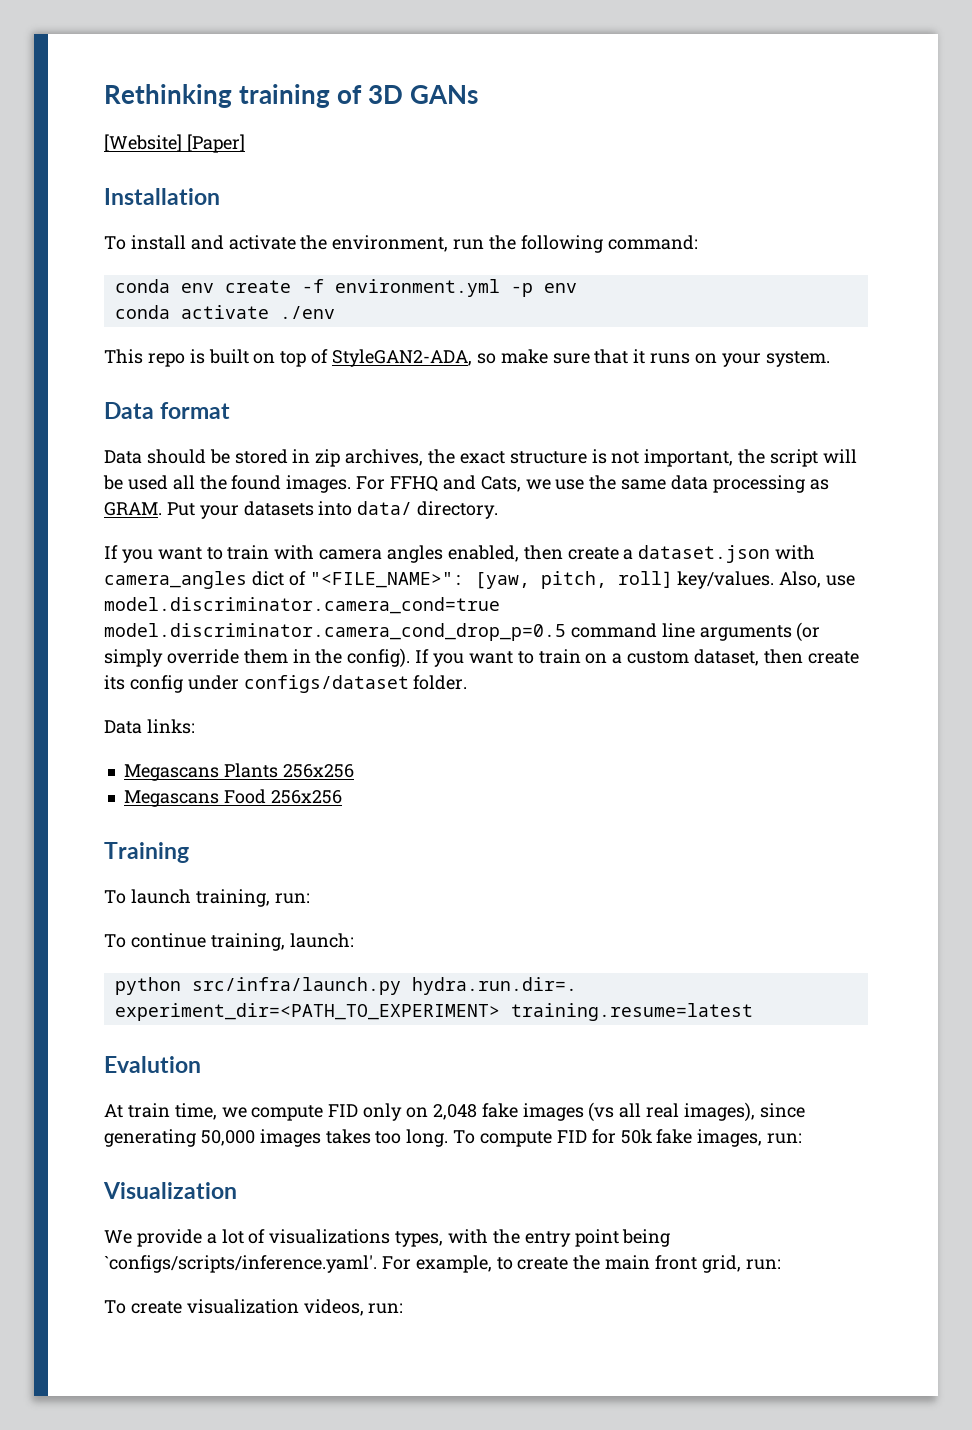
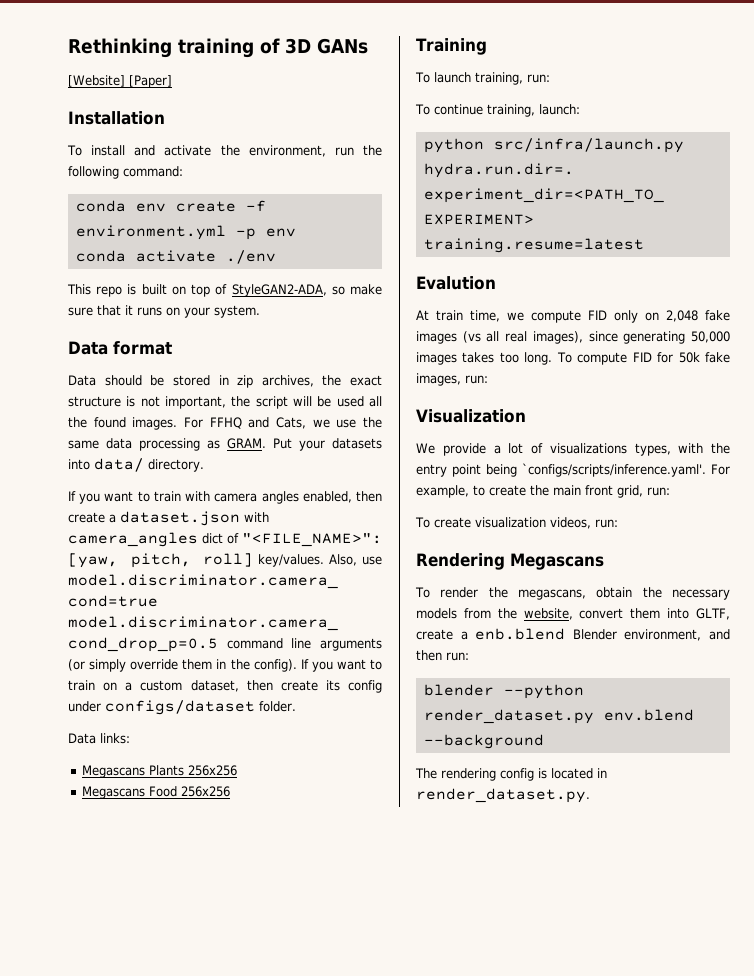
(404, 1308) none -> [416,553,604,570] [415,587,730,600] [416,608,731,620] [416,628,730,641] [416,650,469,661] [423,684,584,699] [423,709,694,724] [423,734,544,749] [415,768,607,781] [416,788,590,803] // Rendering Megascans // To render the megascans, obtain the necessary models from the website, convert them into GLTF, create a enb.blend Blender environment, and then run: // blender --python render_dataset.py env.blend --background // The rendering config is located in render_dataset.py.

